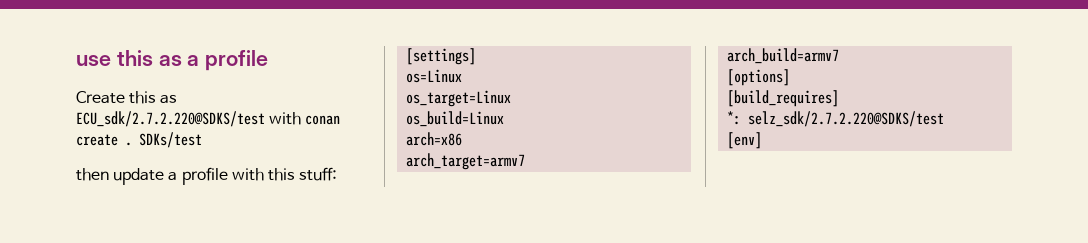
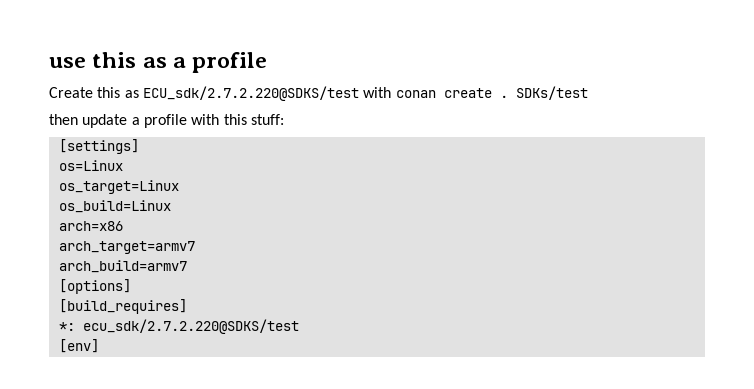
[748,111,945,127] selz_sdk/2.7.2.220@SDKS/test -> [82,319,299,334] ecu_sdk/2.7.2.220@SDKS/test

